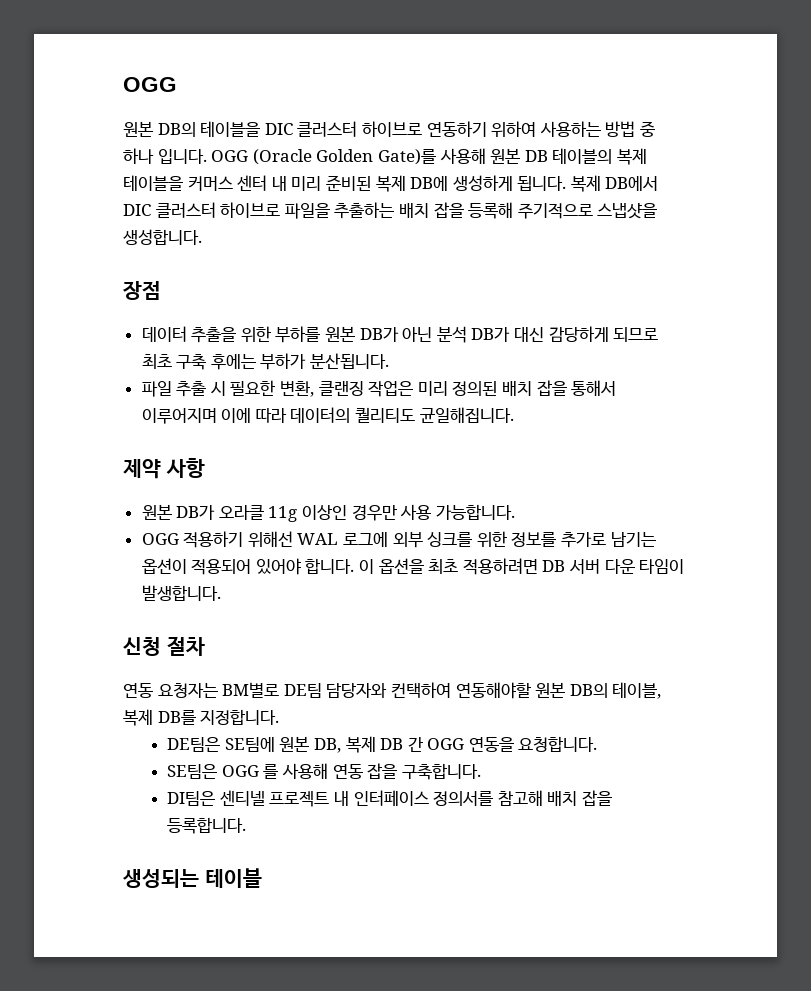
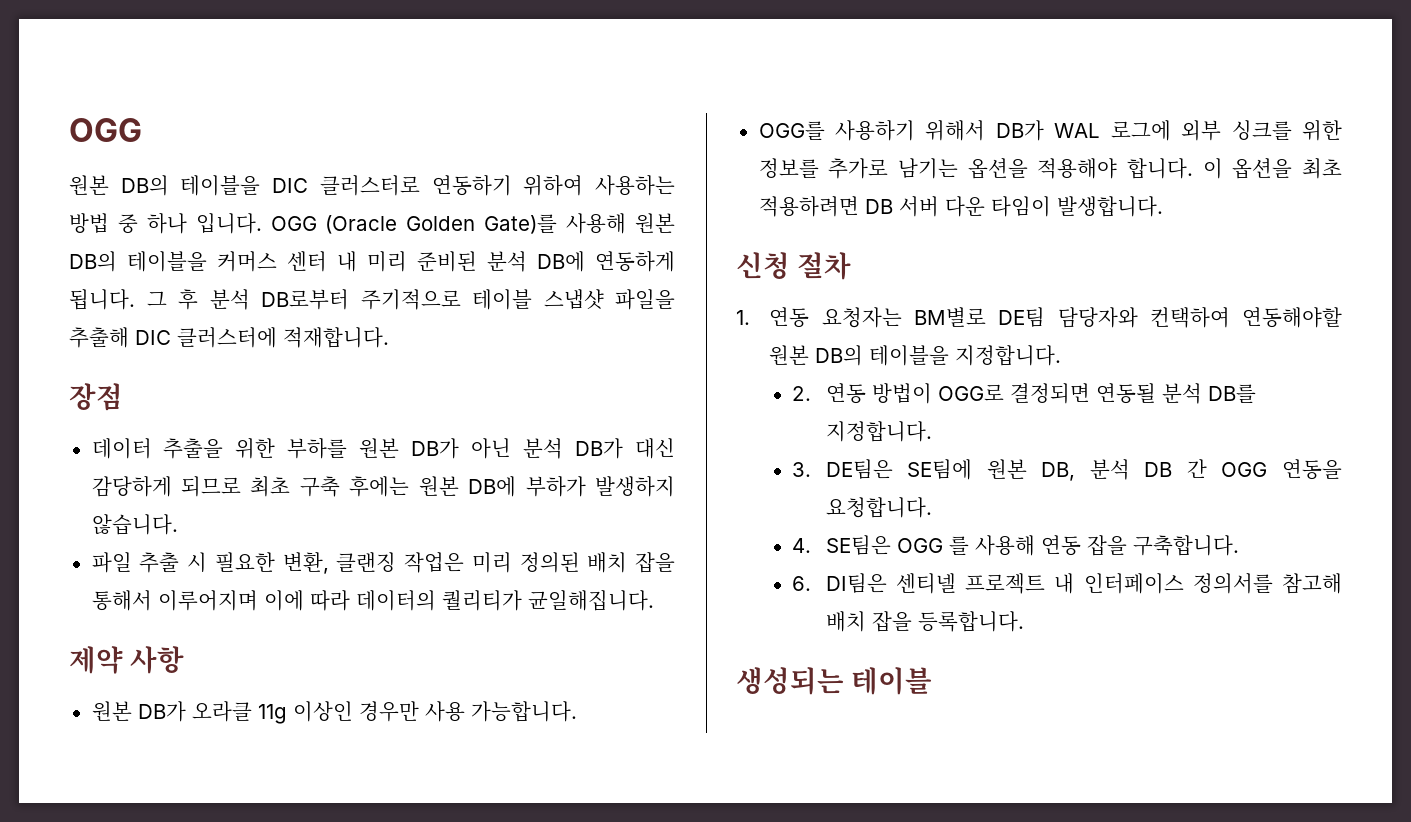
[297,121,422,137] 클러스터 하이브로 -> [319,175,420,196] 클러스터로
[524,148,647,165] DB 테이블의 복제 -> [69,251,117,272] DB의
[375,175,659,192] [123,202,658,219] [123,229,202,245] 복제 DB에 생성하게 됩니다. 복제 DB에서 DIC 클러스터 하이브로 파일을 추출하는 배치 잡을 등록해 주기적으로 스냅샷을 생성합니다. -> [487,251,675,272] [69,289,675,310] [69,327,389,348] 분석 DB에 연동하게 됩니다. 그 후 분석 DB로부터 주기적으로 테이블 스냅샷 파일을 추출해 DIC 클러스터에 적재합니다.
[260,353,390,370] 부하가 분산됩니다. -> [418,476,675,497] [91,514,178,535] 원본 DB에 부하가 발생하지 않습니다.
[355,407,416,423] 퀄리티도 -> [441,590,522,611] 퀄리티가
[141,531,293,548] OGG 적용하기 위해선 -> [758,120,1044,141] OGG를 사용하기 위해서 DB가
[141,558,301,575] 옵션이 적용되어 있어야 -> [967,158,1118,179] 옵션을 적용해야
(205, 646) none -> [736,310,750,325] 1.
[612,682,662,699] [123,709,153,726] 테이블, 복제 -> [869,345,1062,366] [792,383,1202,404] 테이블을 지정합니다. // 2. 연동 방법이 OGG로 결정되면 연동될 분석
(280, 717) none -> [792,462,812,477] 3.
[345,736,376,753] 복제 -> [1089,459,1130,480] 분석
(598, 744) none -> [792,538,812,553] 4.
(481, 771) none -> [792,576,812,591] 6.

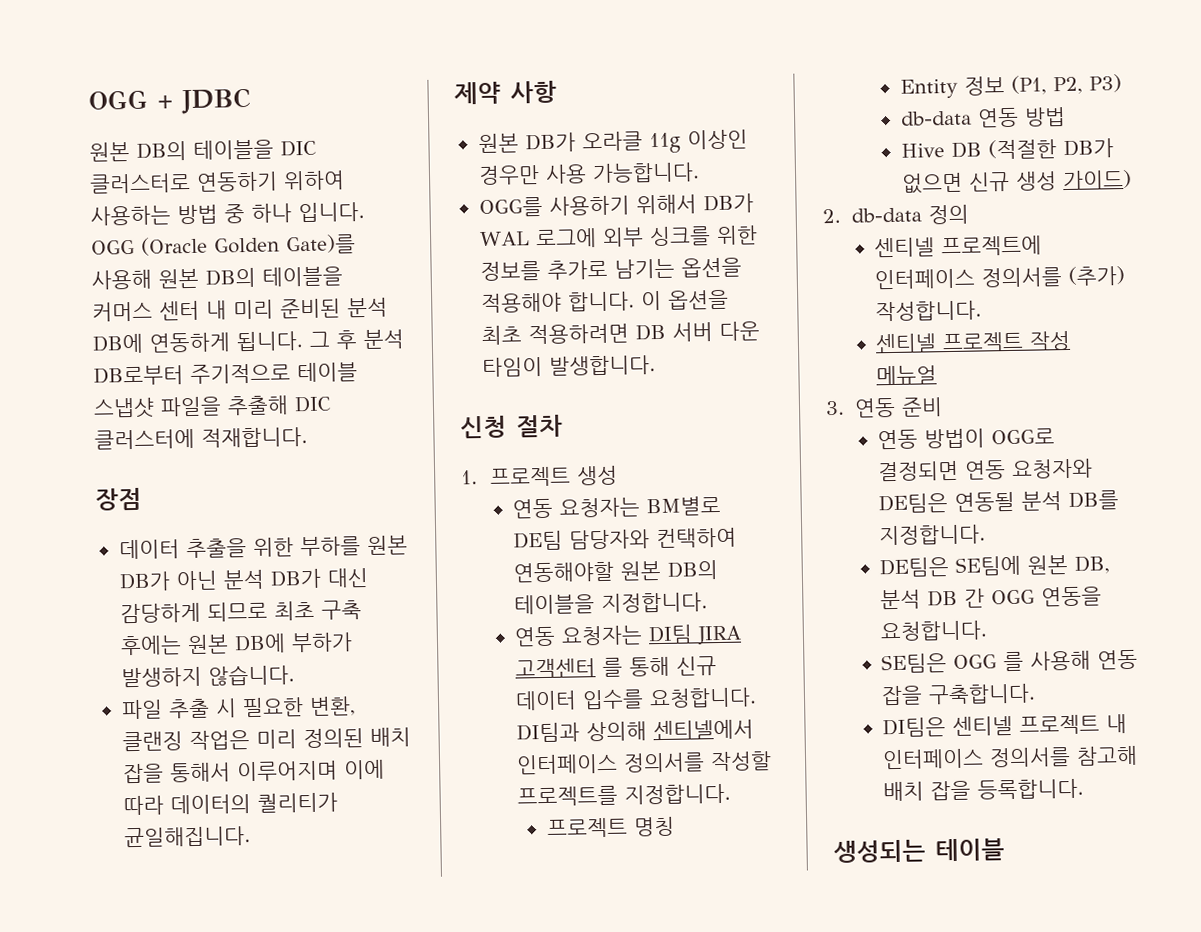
[69,118,142,142] OGG -> [88,87,251,115] OGG + JDBC
(750, 317) none -> [489,465,618,487] 프로젝트 생성 //
[792,386,812,401] 2. -> [514,624,743,647] [515,656,718,679] [515,687,758,711] [516,719,755,743] [516,751,773,775] [517,783,732,807] [546,816,675,838] [899,74,1122,99] [899,107,1066,128] [900,138,1114,160] [901,169,1132,194] [822,204,969,225] [874,235,1043,258] [874,265,1126,290] [875,300,983,322] [875,330,1072,354] [876,365,938,386] [825,397,943,418] 연동 요청자는 DI팀 JIRA 고객센터 를 통해 신규 데이터 입수를 요청합니다. DI팀과 상의해 센티넬에서 인터페이스 정의서를 작성할 프로젝트를 지정합니다. // 프로젝트 명칭 // Entity 정보 (P1, P2, P3) // db-data 연동 방법 // Hive DB (적절한 DB가 없으면 신규 생성 가이드) // 2. db-data 정의 // 센티넬 프로젝트에 인터페이스 정의서를 (추가) 작성합니다. // 센티넬 프로젝트 작성 메뉴얼 // 3. 연동 준비 //
(1090, 393) none -> [964,458,1094,480] [878,493,949,514] 연동 요청자와 DE팀은
[792,462,812,477] 3. -> (987, 535) none
[792,538,812,553] 4. -> (989, 631) none
[792,576,812,591] 6. -> (1037, 694) none

